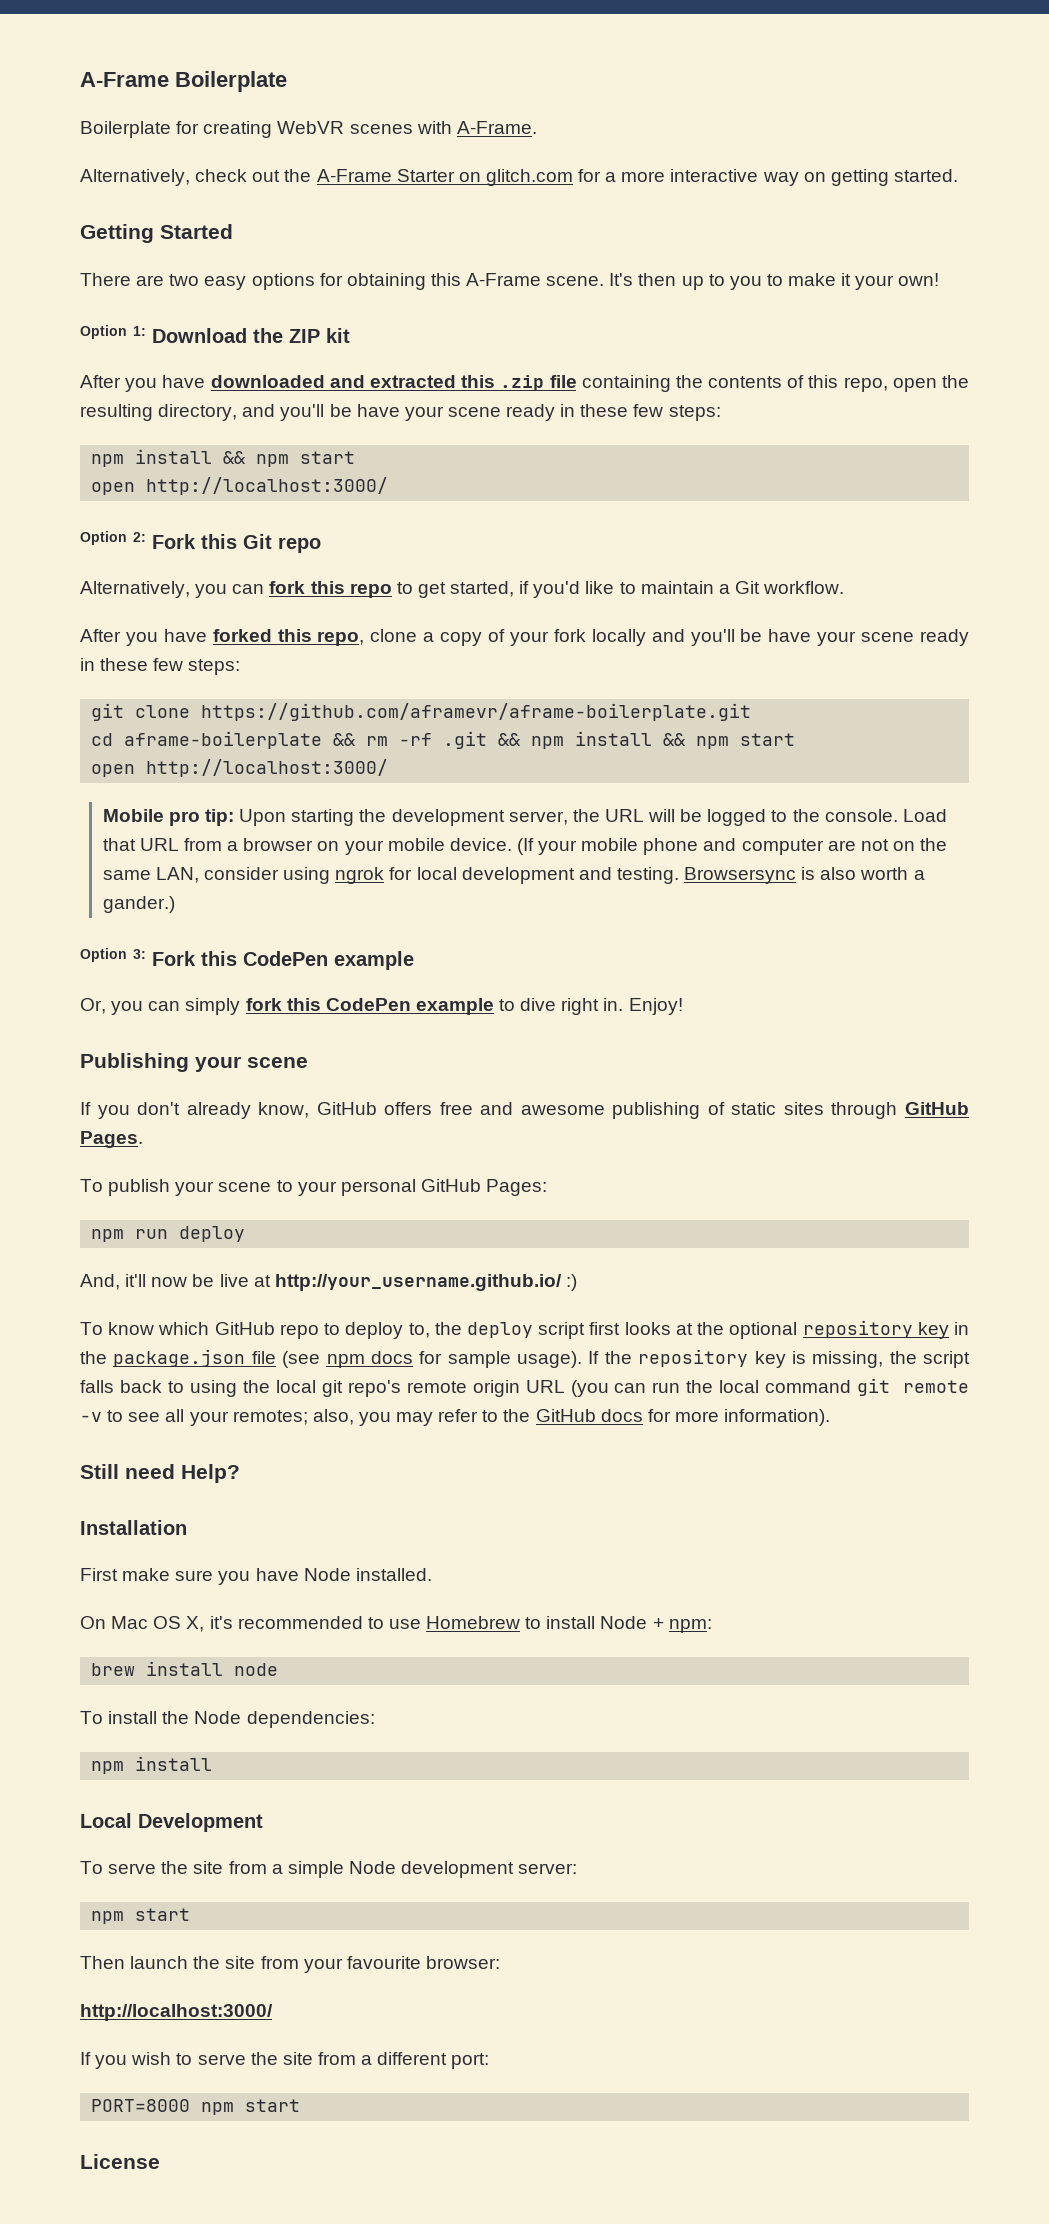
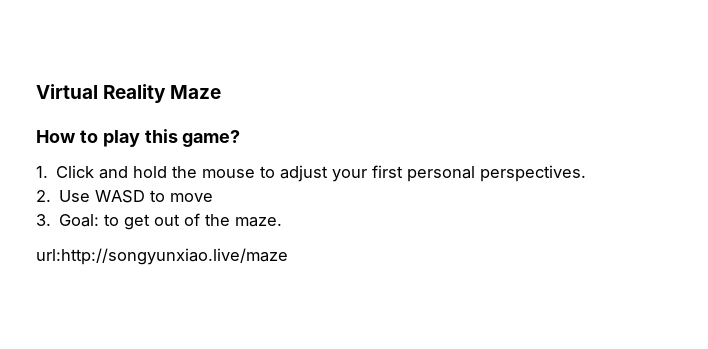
[80,71,287,92] [80,121,537,138] [80,169,958,186] [80,224,233,243] [80,273,940,290] [80,325,350,343] [80,375,969,392] [80,404,721,421] [91,449,356,467] [91,477,389,495] [80,531,321,553] [80,581,845,598] [80,629,970,646] [80,658,241,675] [91,703,752,721] [91,731,796,749] [91,759,389,777] [102,809,947,826] [102,838,948,855] [102,867,925,884] [102,896,175,913] [80,948,414,970] [80,998,683,1015] [80,1053,308,1072] [80,1102,969,1119] [80,1131,143,1148] [80,1179,548,1196] [91,1226,246,1242] [80,1274,577,1291] [80,1320,969,1339] [80,1349,970,1368] [80,1378,970,1397] [80,1409,831,1426] [80,1464,240,1483] [80,1520,187,1535] [80,1568,432,1585] [80,1616,712,1633] [91,1661,279,1676] [80,1711,375,1728] [91,1756,213,1774] [80,1813,263,1832] [80,1861,578,1878] [91,1908,191,1924] [80,1956,500,1973] [80,2004,273,2021] [80,2052,490,2069] [91,2099,301,2115] [80,2154,160,2169] A-Frame Boilerplate // Boilerplate for creating WebVR scenes with A-Frame. // Alternatively, check out the A-Frame Starter on glitch.com for a more interactive way on getting started. // Getting Started // There are two easy options for obtaining this A-Frame scene. It's then up to you to make it your own! // Option 1: Download the ZIP kit // After you have downloaded and extracted this .zip file containing the contents of this repo, open the resulting directory, and you'll be have your scene ready in these few steps: // npm install && npm start // open http://localhost:3000/ // Option 2: Fork this Git repo // Alternatively, you can fork this repo to get started, if you'd like to maintain a Git workflow. // After you have forked this repo, clone a copy of your fork locally and you'll be have your scene ready in these few steps: // git clone https://github.com/aframevr/aframe-boilerplate.git // cd aframe-boilerplate && rm -rf .git && npm install && npm start // open http://localhost:3000/ // Mobile pro tip: Upon starting the development server, the URL will be logged to the console. Load that URL from a browser on your mobile device. (If your mobile phone and computer are not on the same LAN, consider using ngrok for local development and testing. Browsersync is also worth a gander.) // Option 3: Fork this CodePen example // Or, you can simply fork this CodePen example to dive right in. Enjoy! // Publishing your scene // If you don't already know, GitHub offers free and awesome publishing of static sites through GitHub Pages. // To publish your scene to your personal GitHub Pages: // npm run deploy // And, it'll now be live at http://your_username.github.io/ :) // To know which GitHub repo to deploy to, the deploy script first looks at the optional repository key in the package.json file (see npm docs for sample usage). If the repository key is missing, the script falls back to using the local git repo's remote origin URL (you can run the local command git remote -v to see all your remotes; also, you may refer to the GitHub docs for more information). // Still need Help? // Installation // First make sure you have Node installed. // On Mac OS X, it's recommended to use Homebrew to install Node + npm: // brew install node // To install the Node dependencies: // npm install // Local Development // To serve the site from a simple Node development server: // npm start // Then launch the site from your favourite browser: // http://localhost:3000/ // If you wish to serve the site from a different port: // PORT=8000 npm start // License -> [36,84,222,103] [36,129,241,147] [36,165,587,182] [36,190,214,203] [36,213,283,230] [36,248,288,265] Virtual Reality Maze // How to play this game? // 1. Click and hold the mouse to adjust your first personal perspectives. // 2. Use WASD to move // 3. Goal: to get out of the maze. // url:http://songyunxiao.live/maze

